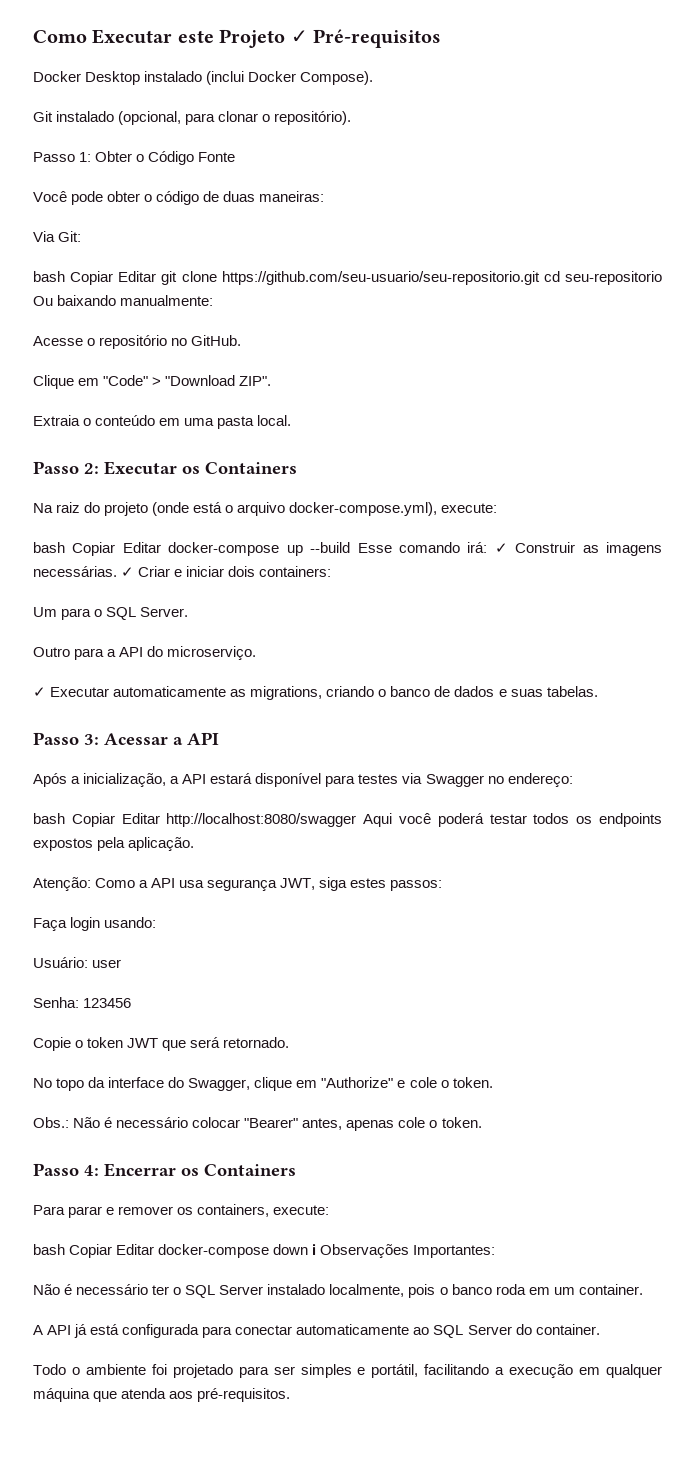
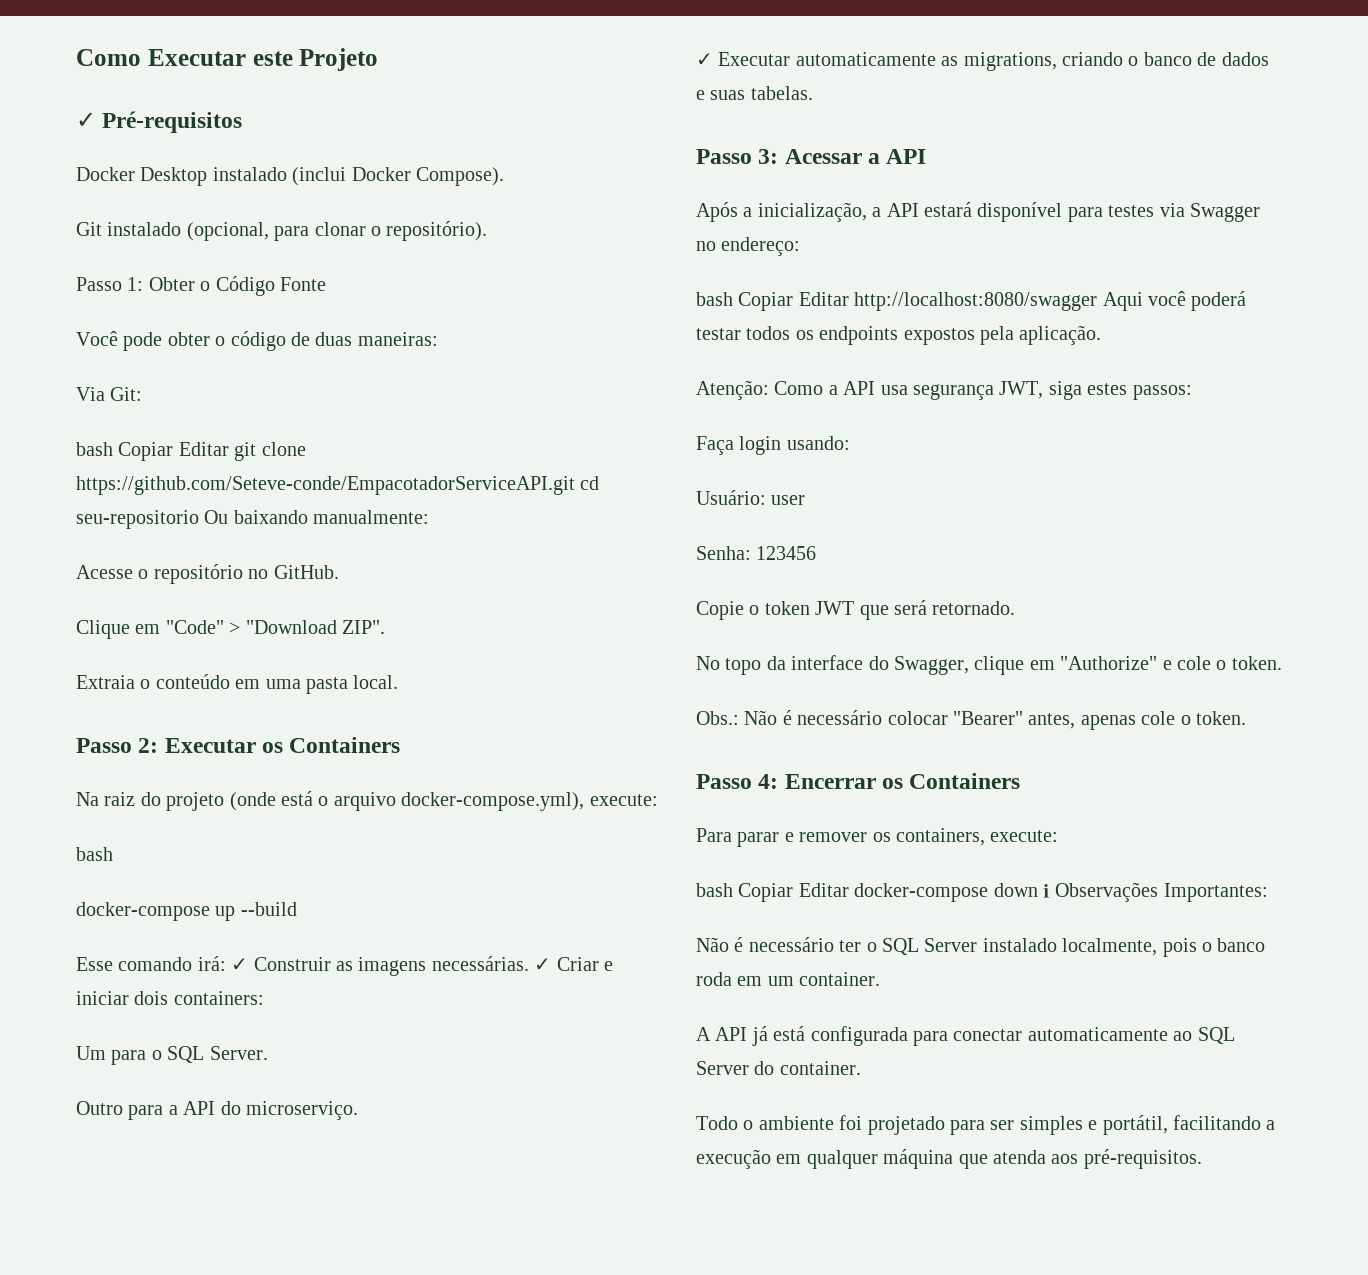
(286, 38) none -> (379, 59) //
[221,271,540,285] https://github.com/seu-usuario/seu-repositorio.git -> [76,476,575,495] https://github.com/Seteve-conde/EmpacotadorServiceAPI.git
[72,542,161,556] Copiar Editar -> (113, 854) //
(351, 547) none -> (297, 909) //

